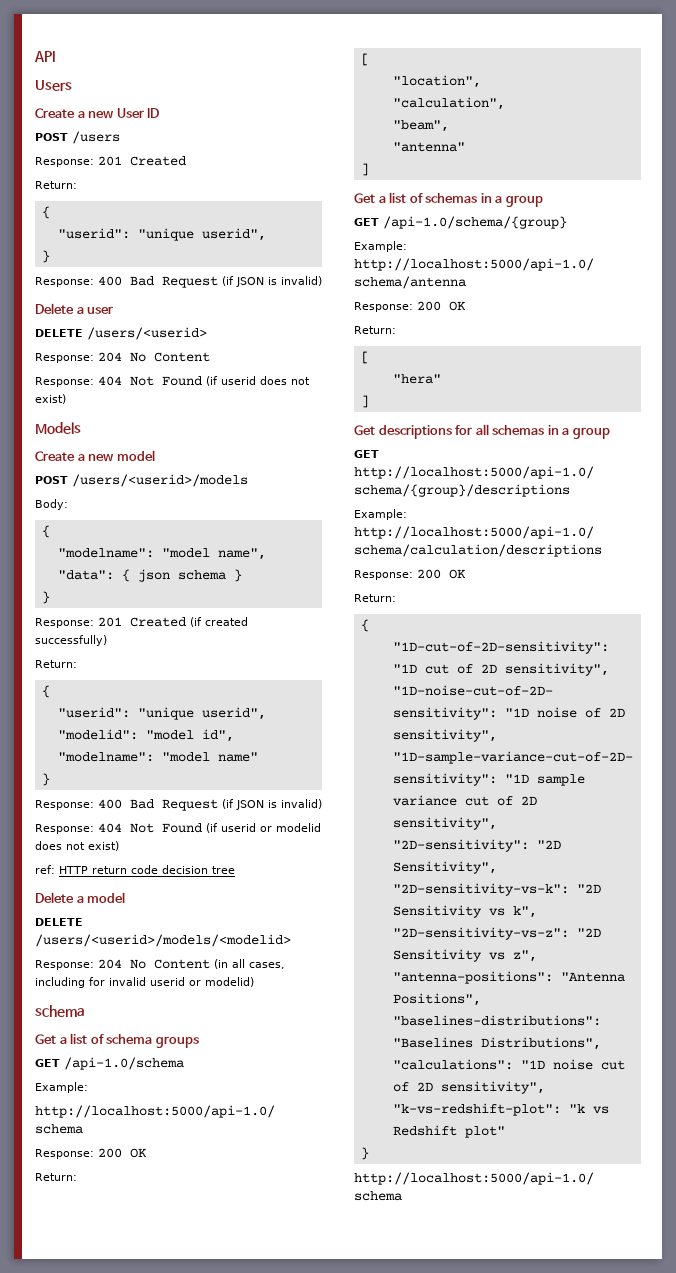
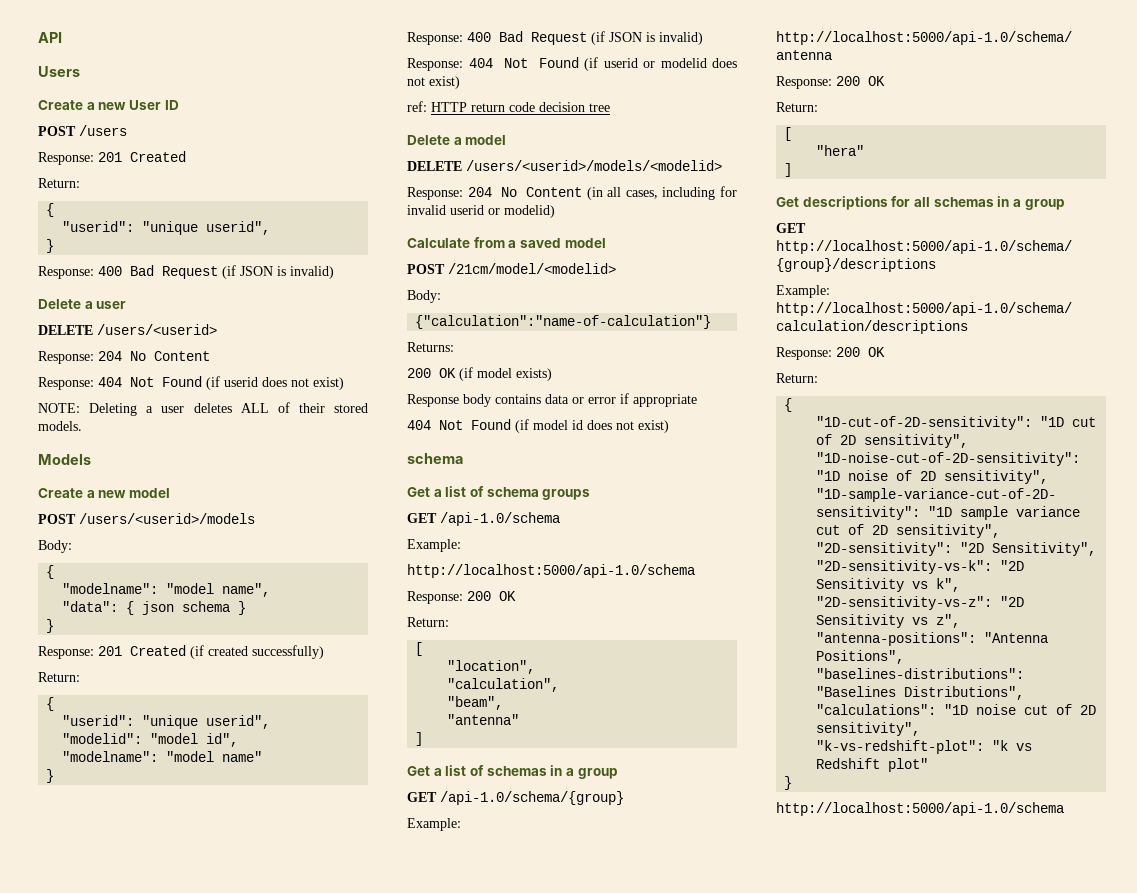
(66, 399) none -> [38,402,368,416] [38,421,82,431] // NOTE: Deleting a user deletes ALL of their stored models.
(254, 982) none -> [407,237,606,248] [407,263,616,274] [407,290,441,303] [415,315,712,329] [407,342,454,352] [407,367,552,381] [407,393,697,407] [407,419,669,433] // Calculate from a saved model // POST /21cm/model/<modelid> // Body: // {"calculation":"name-of-calculation"} // Returns: // 200 OK (if model exists) // Response body contains data or error if appropriate // 404 Not Found (if model id does not exist)

